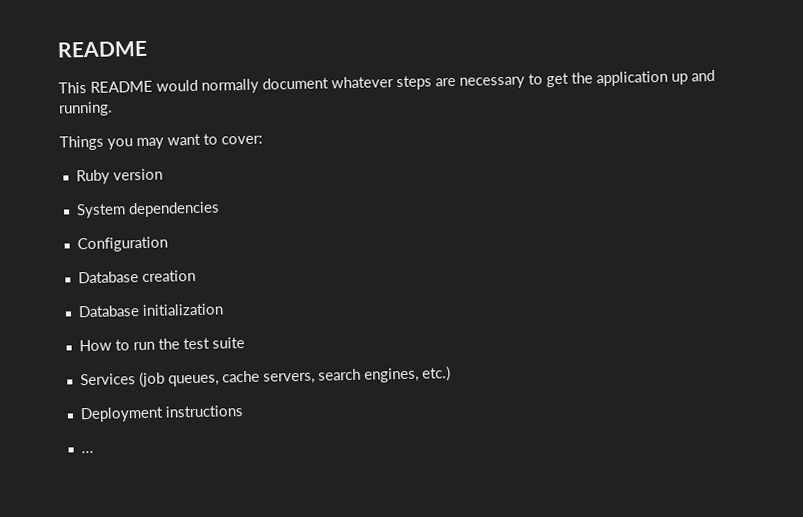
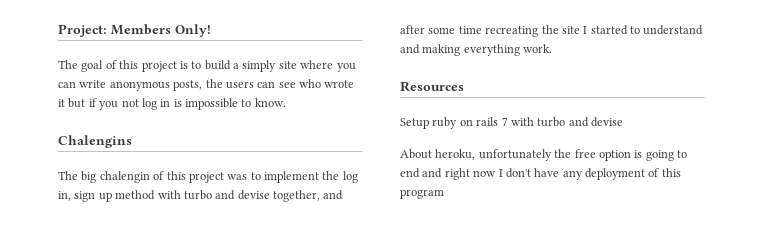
[57,40,148,58] [58,69,715,94] [58,101,113,117] [59,133,263,151] [75,168,163,185] [75,201,220,219] [76,236,168,253] [77,269,196,284] [77,303,224,318] [78,337,245,352] [79,366,451,388] [79,405,243,423] [80,450,94,454] README // This README would normally document whatever steps are necessary to get the application up and running. // Things you may want to cover: // Ruby version // System dependencies // Configuration // Database creation // Database initialization // How to run the test suite // Services (job queues, cache servers, search engines, etc.) // Deployment instructions // ... -> [58,24,211,37] [58,60,356,72] [58,79,355,91] [58,98,286,110] [58,135,132,148] [58,171,358,183] [58,190,344,202] [400,25,704,37] [400,44,553,56] [400,81,464,92] [400,117,623,129] [400,149,687,161] [400,168,681,180] [400,189,444,199] Project: Members Only! // The goal of this project is to build a simply site where you can write anonymous posts, the users can see who wrote it but if you not log in is impossible to know. // Chalengins // The big chalengin of this project was to implement the log in, sign up method with turbo and devise together, and after some time recreating the site I started to understand and making everything work. // Resources // Setup ruby on rails 7 with turbo and devise // About heroku, unfortunately the free option is going to end and right now I don't have any deployment of this program

